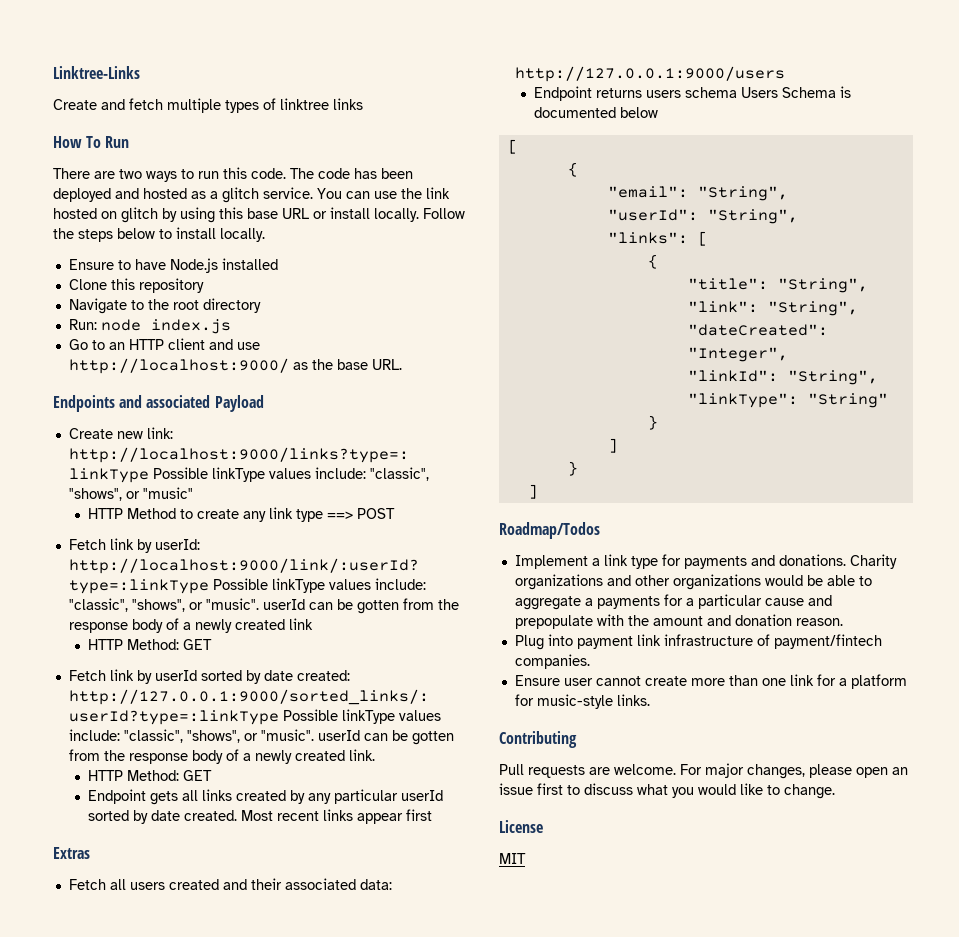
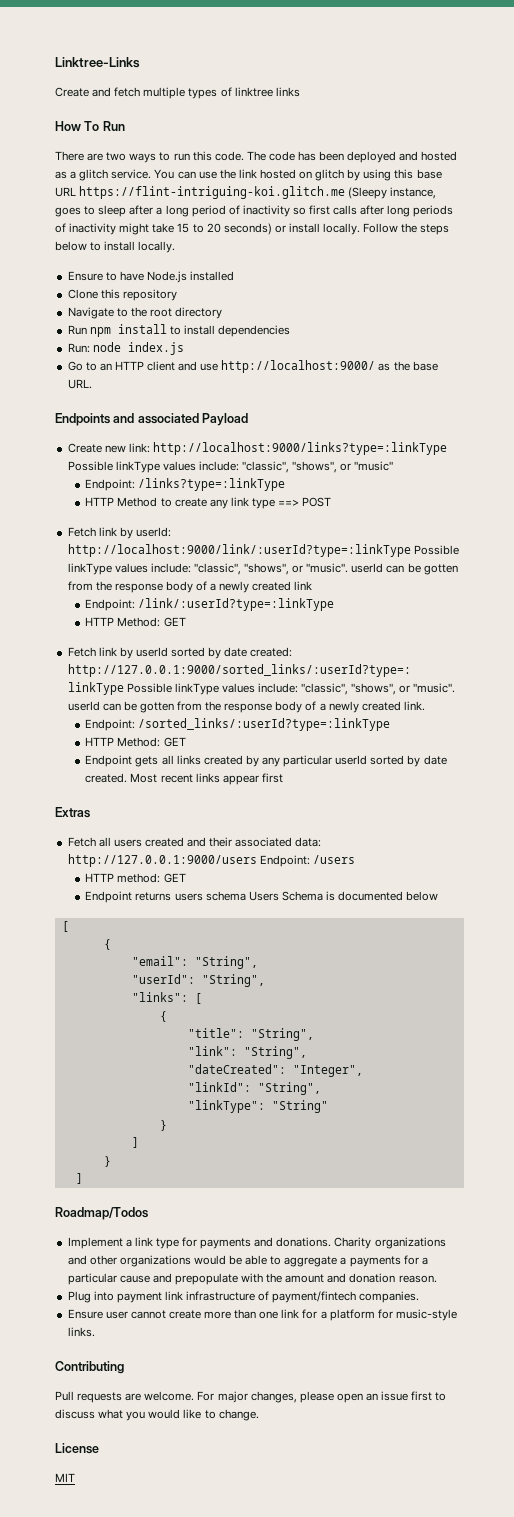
(309, 213) none -> [79,186,437,199] [55,205,454,217] [55,223,272,235] https://flint-intriguing-koi.glitch.me (Sleepy instance, goes to sleep after a long period of inactivity so first calls after long periods of inactivity might take 15 to 20 seconds)
(261, 305) none -> [67,324,291,337] // Run npm install to install dependencies
(193, 493) none -> [85,478,286,491] // Endpoint: /links?type=:linkType
(313, 624) none -> [85,598,335,611] // Endpoint: /link/:userId?type=:linkType
(375, 755) none -> [85,718,391,731] // Endpoint: /sorted_links/:userId?type=:linkType
(785, 74) none -> [259,855,355,867] [85,873,186,883] Endpoint: /users // HTTP method: GET

